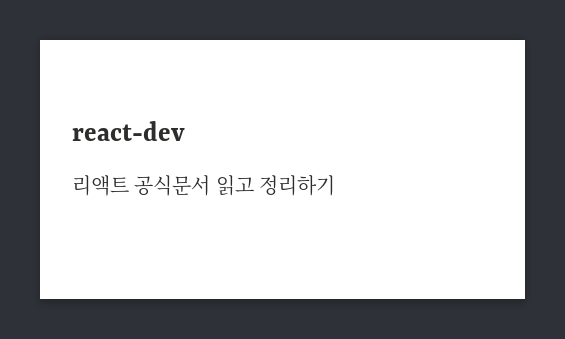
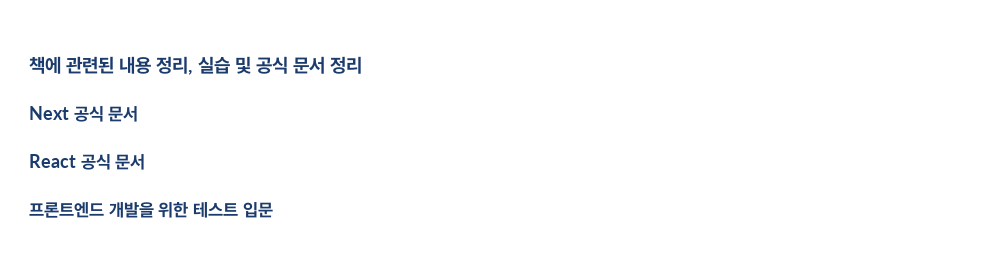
[72,121,185,141] [72,175,336,196] react-dev // 리액트 공식문서 읽고 정리하기 -> [29,56,363,75] [29,106,139,122] [29,154,146,170] [29,202,273,218] 책에 관련된 내용 정리, 실습 및 공식 문서 정리 // Next 공식 문서 // React 공식 문서 // 프론트엔드 개발을 위한 테스트 입문

